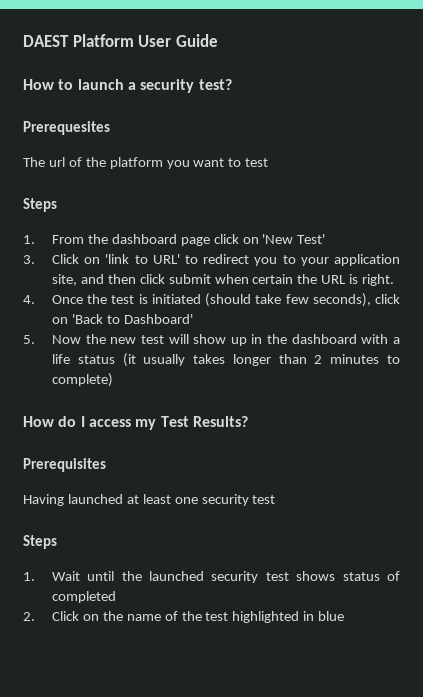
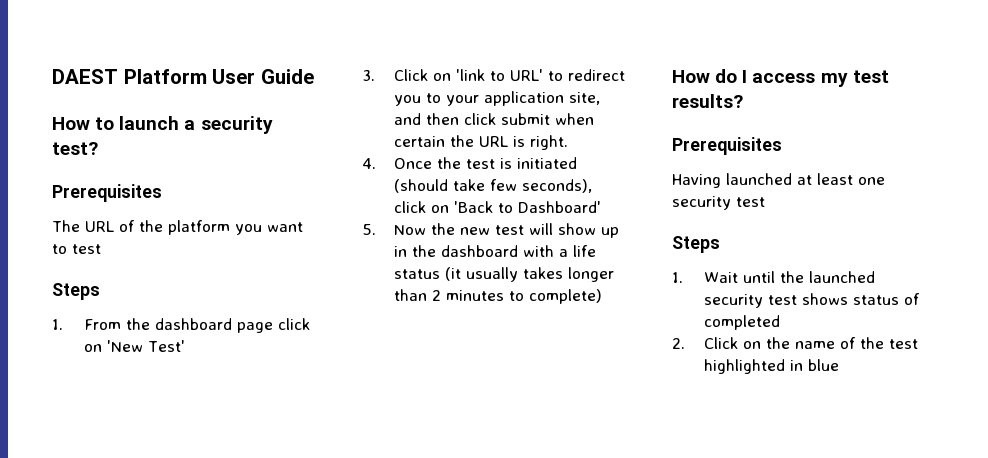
[23,121,110,135] Prerequesites -> [52,184,162,202] Prerequisites
[48,157,65,167] url -> [85,221,114,232] URL
[160,416,248,427] Test Results? -> [852,70,889,83] [672,94,743,108] test results?

